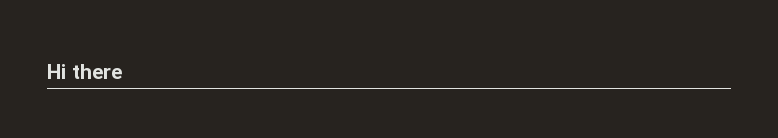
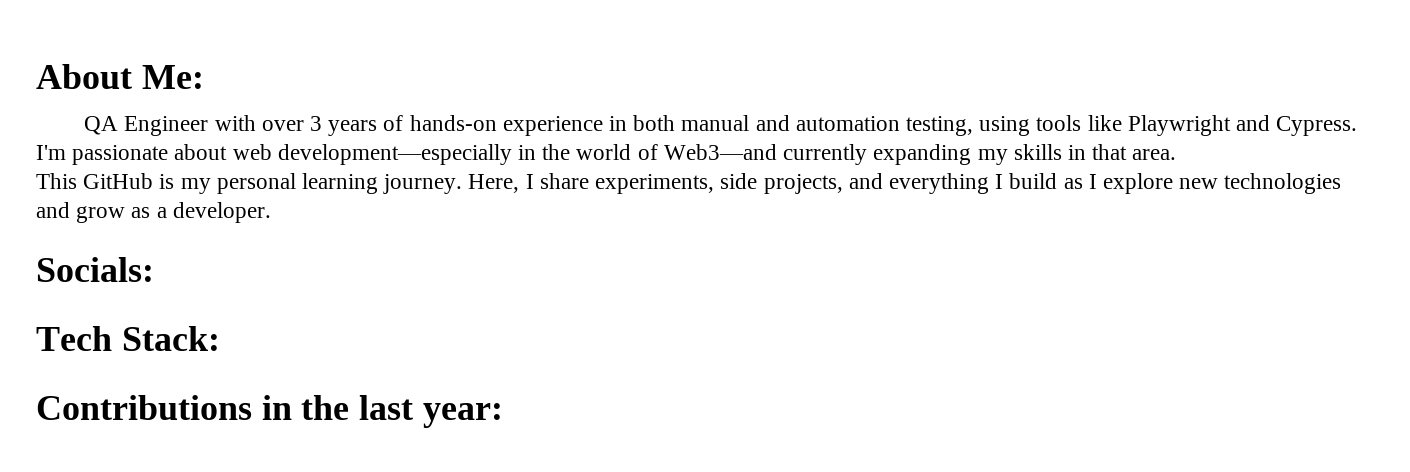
[47,64,122,79] Hi there -> [36,64,204,89] [84,115,1358,136] [36,144,1177,165] [36,173,1342,194] [36,202,271,223] [36,257,154,282] [36,326,220,351] [36,395,503,428] About Me: // QA Engineer with over 3 years of hands-on experience in both manual and automation testing, using tools like Playwright and Cypress. I'm passionate about web development—especially in the world of Web3—and currently expanding my skills in that area. // This GitHub is my personal learning journey. Here, I share experiments, side projects, and everything I build as I explore new technologies and grow as a developer. // Socials: // Tech Stack: // Contributions in the last year:

